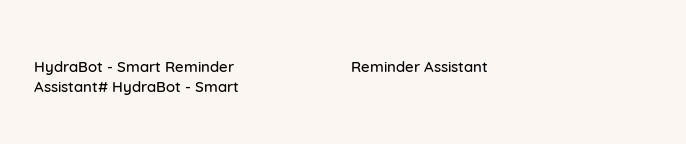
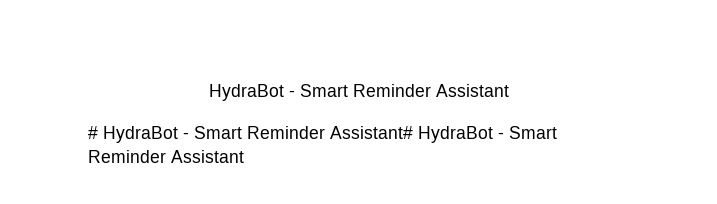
[34,61,235,75] HydraBot - Smart Reminder -> [208,84,509,101] [88,126,325,143] HydraBot - Smart Reminder Assistant // # HydraBot - Smart Reminder

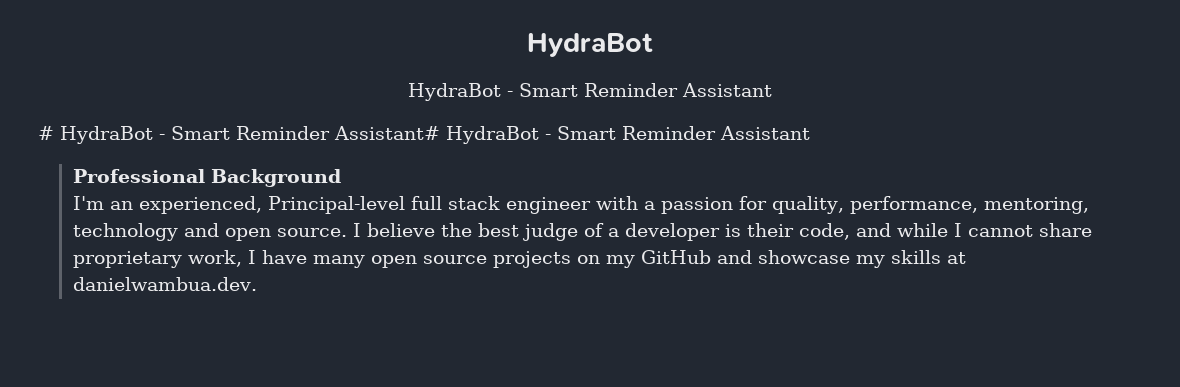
[208,84,284,101] HydraBot -> [527,33,653,57] [408,83,501,101] HydraBot // HydraBot
(244, 156) none -> [72,169,341,187] [72,196,1089,214] [72,223,1092,241] [72,250,966,268] [72,277,257,291] // Professional Background // I'm an experienced, Principal-level full stack engineer with a passion for quality, performance, mentoring, technology and open source. I believe the best judge of a developer is their code, and while I cannot share proprietary work, I have many open source projects on my GitHub and showcase my skills at danielwambua.dev.

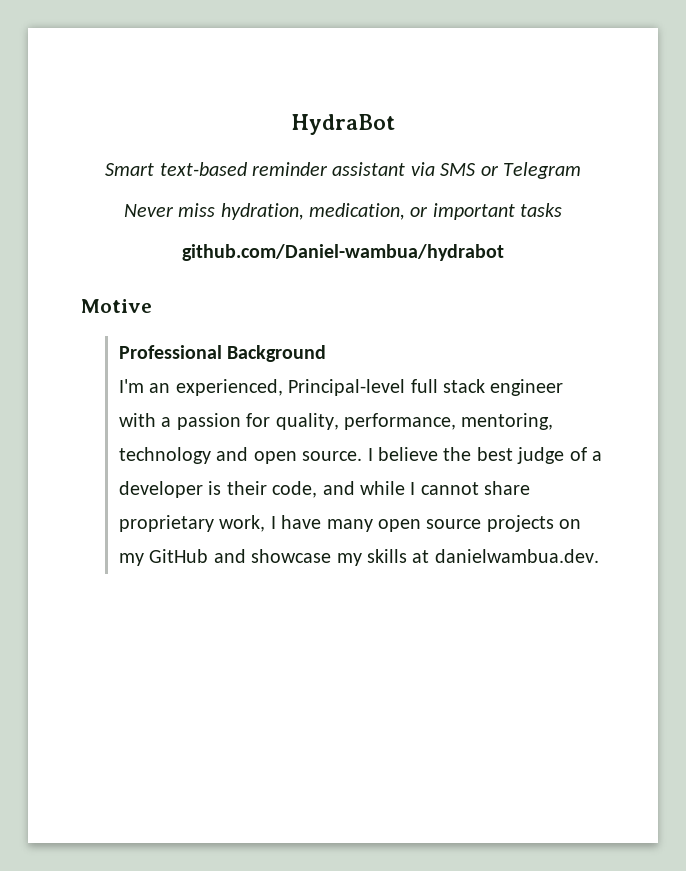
[408,83,772,101] [38,126,810,144] HydraBot - Smart Reminder Assistant // # HydraBot - Smart Reminder Assistant# HydraBot - Smart Reminder Assistant -> [105,162,581,179] [123,203,563,220] [182,244,504,261] [81,299,152,313] Smart text-based reminder assistant via SMS or Telegram // Never miss hydration, medication, or important tasks // github.com/Daniel-wambua/hydrabot // Motive

